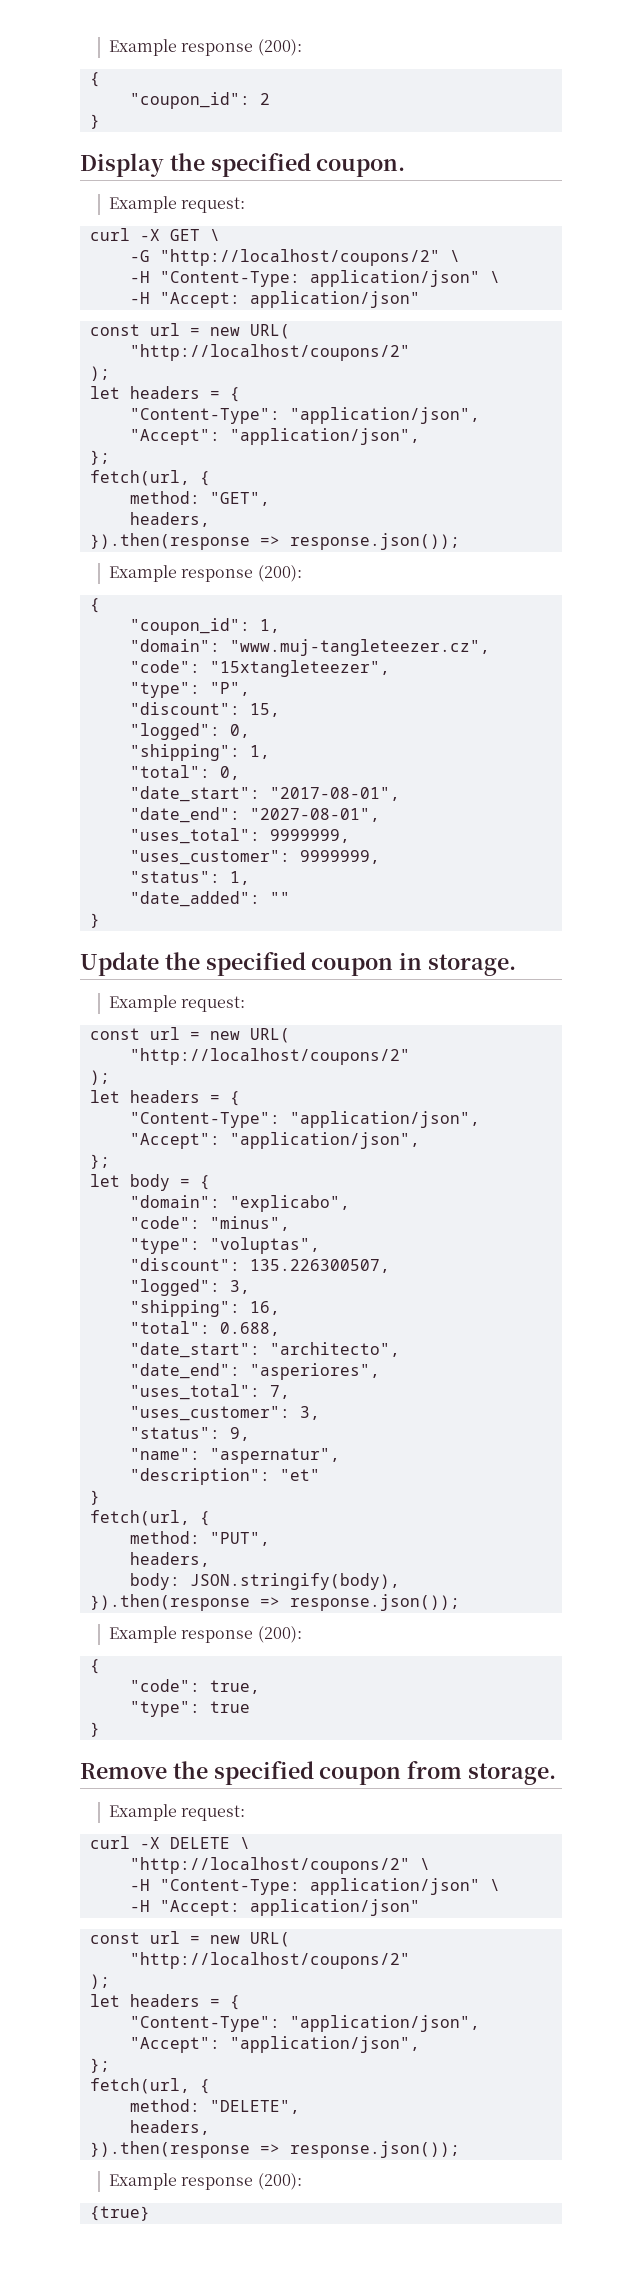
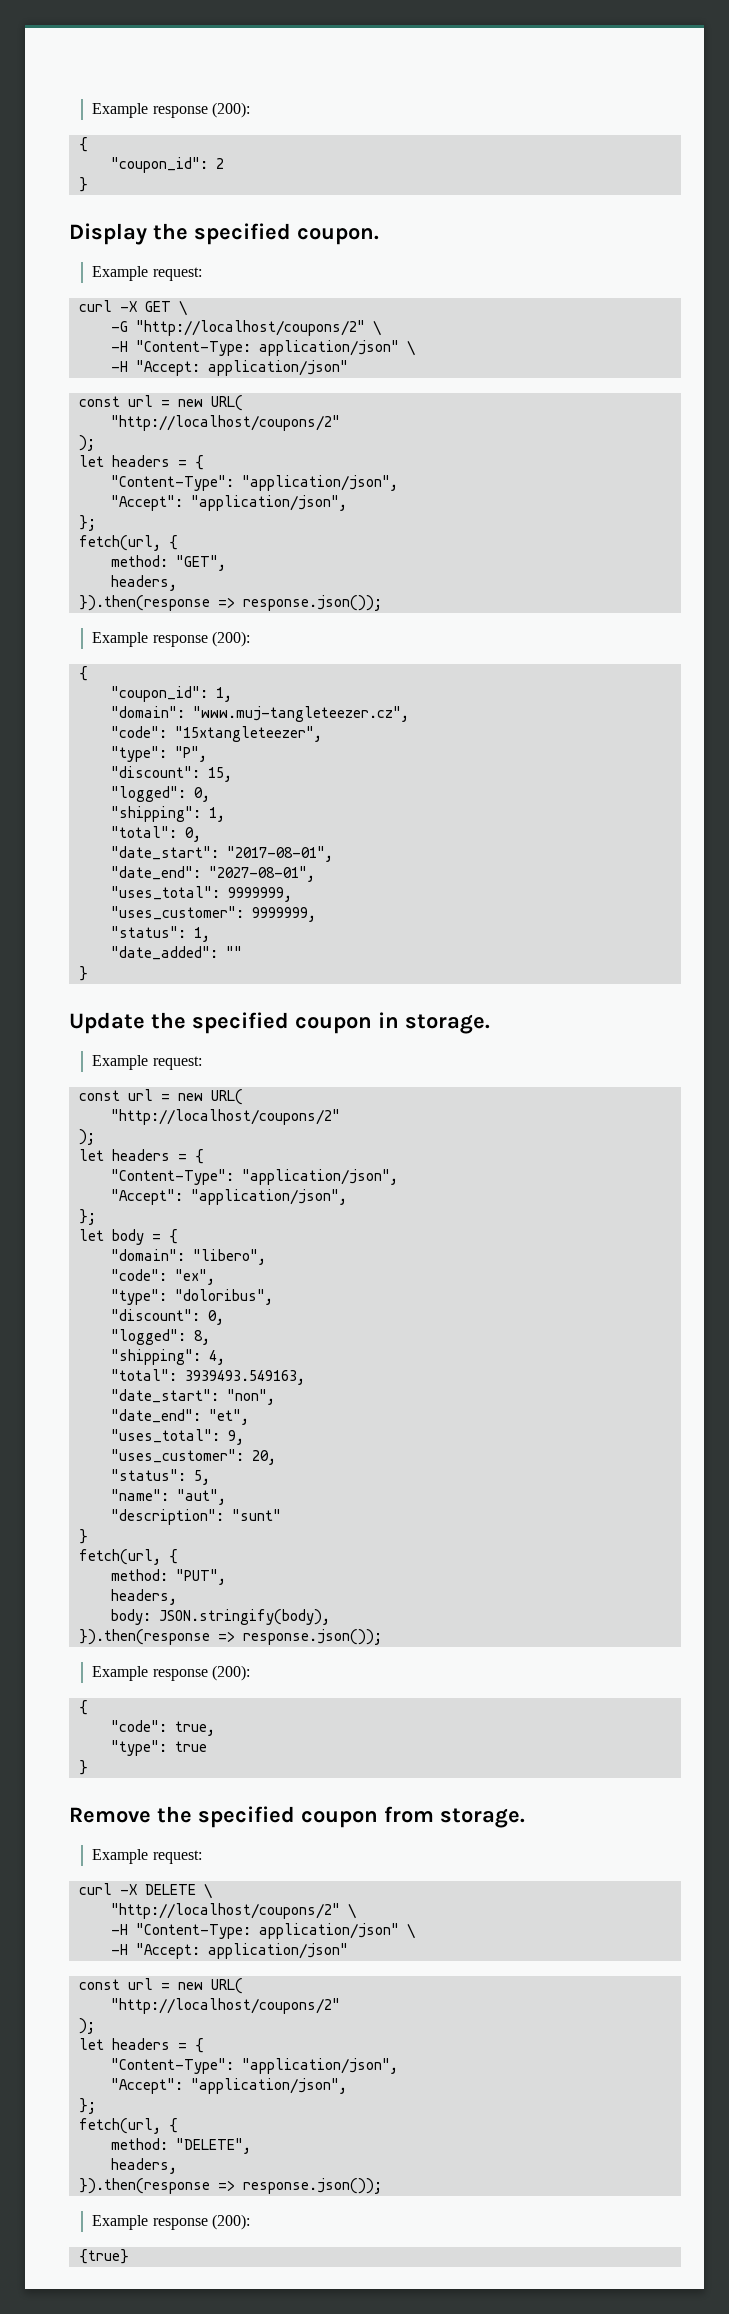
[229,1195,350,1212] [129,1216,290,1231] [129,1237,320,1254] [129,1258,390,1273] [129,1279,250,1296] [129,1300,280,1317] [129,1321,280,1336] [129,1342,400,1358] [129,1363,380,1380] [129,1384,290,1400] [129,1406,320,1421] [129,1427,250,1441] "explicabo", // "code": "minus", // "type": "voluptas", // "discount": 135.226300507, // "logged": 3, // "shipping": 16, // "total": 0.688, // "date_start": "architecto", // "date_end": "asperiores", // "uses_total": 7, // "uses_customer": 3, // "status": 9, -> [192,1249,266,1265] [110,1269,215,1285] [110,1289,273,1305] [110,1309,224,1325] [110,1329,210,1345] [110,1349,225,1365] [110,1369,305,1385] [110,1389,275,1405] [110,1409,249,1425] [110,1429,244,1445] [110,1449,276,1465] [110,1469,210,1485] "libero", // "code": "ex", // "type": "doloribus", // "discount": 0, // "logged": 8, // "shipping": 4, // "total": 3939493.549163, // "date_start": "non", // "date_end": "et", // "uses_total": 9, // "uses_customer": 20, // "status": 5,
[209,1448,340,1464] "aspernatur", -> [176,1489,226,1505] "aut",
[279,1469,320,1481] "et" -> [231,1509,281,1521] "sunt"

